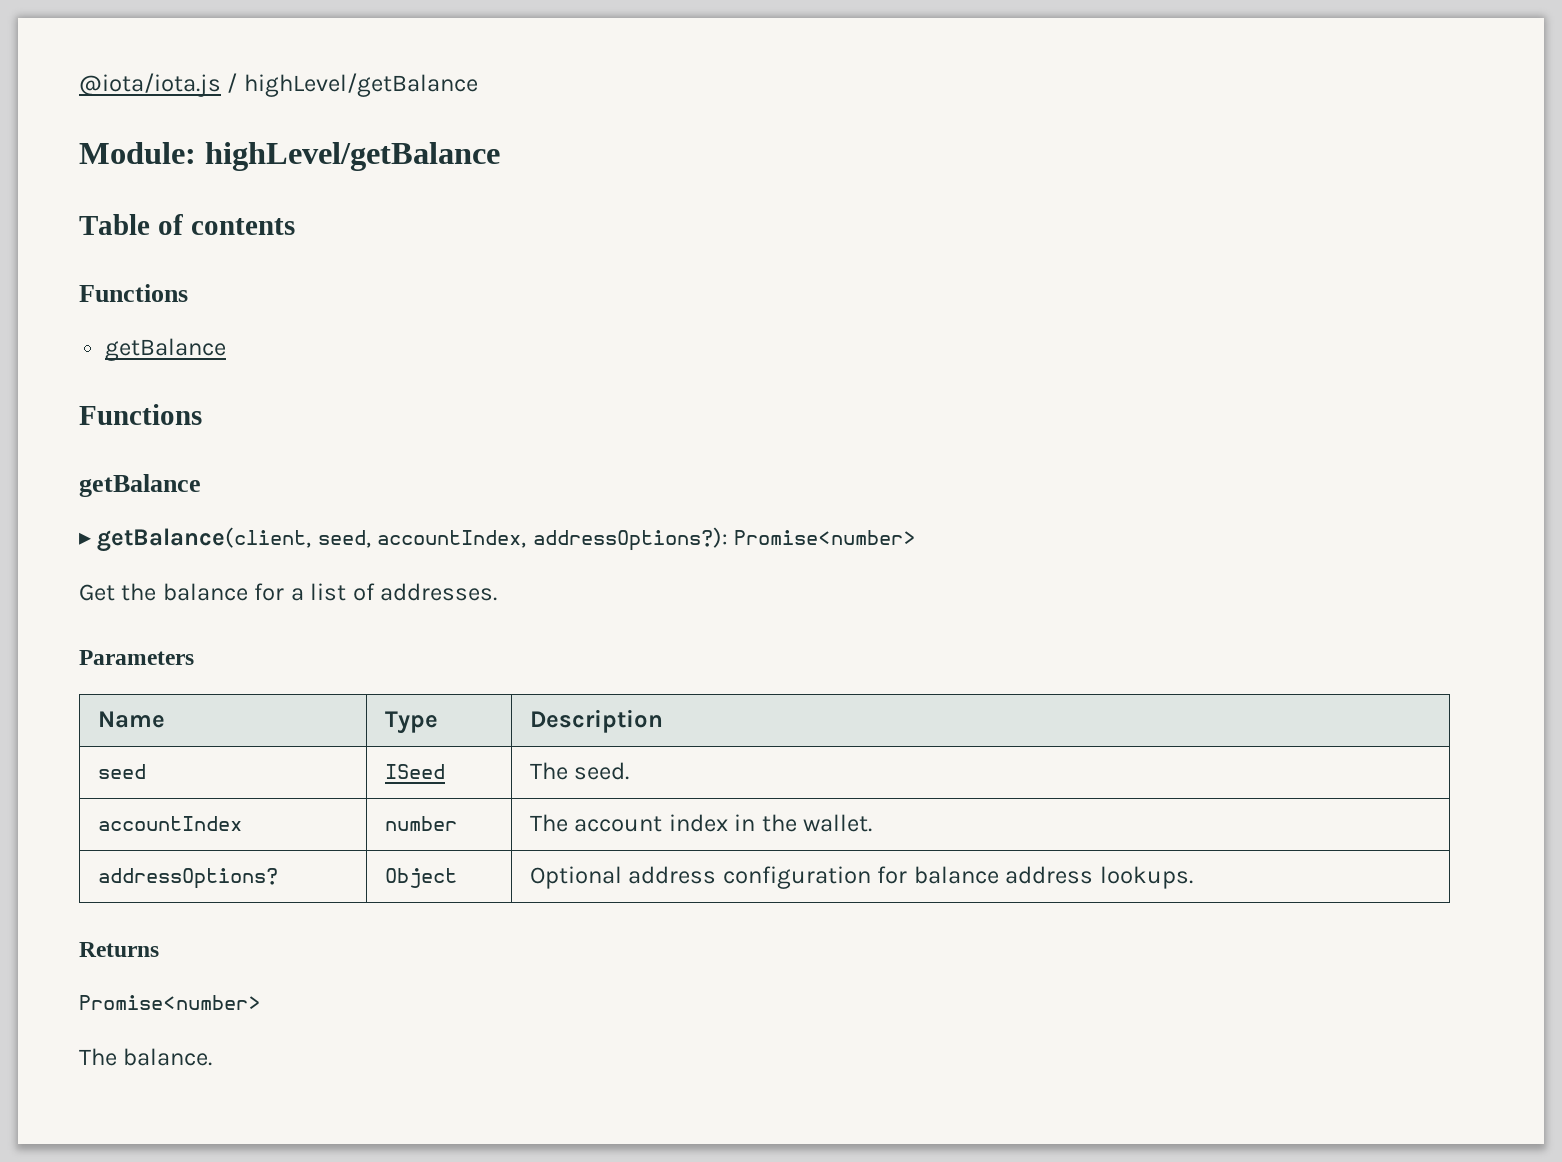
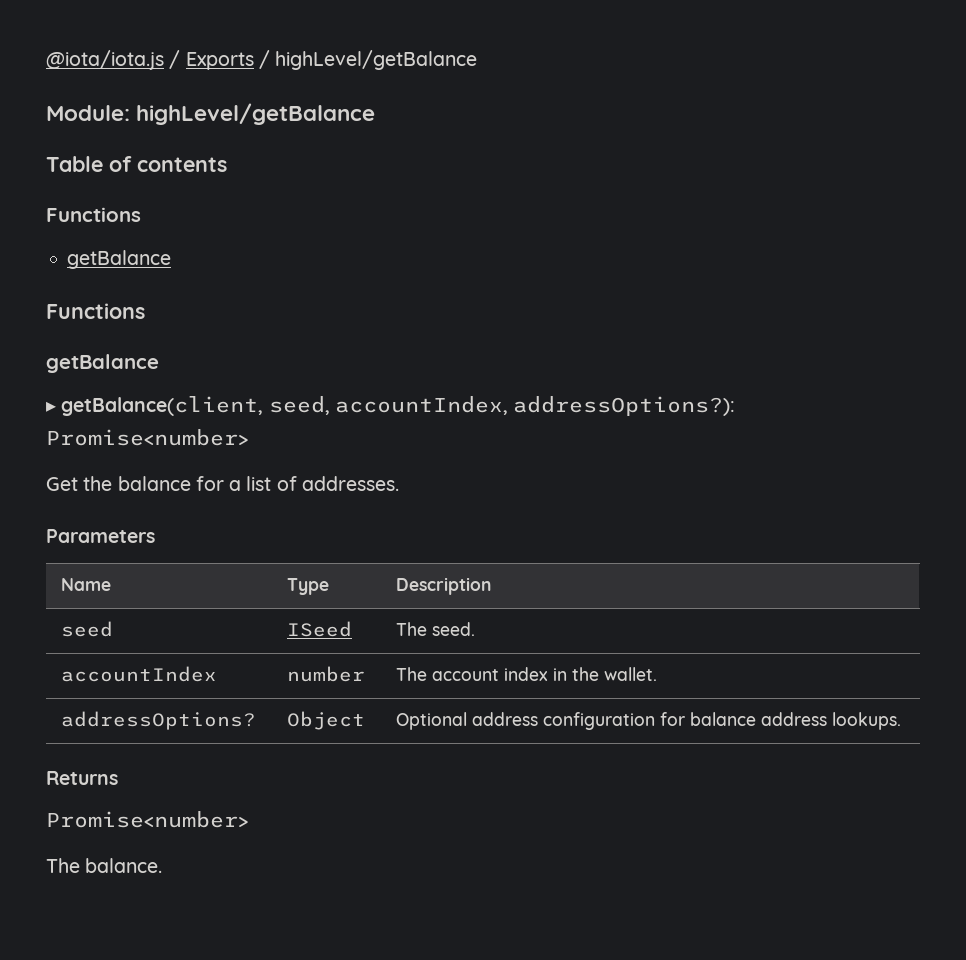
(238, 83) none -> [185,50,270,70] Exports /

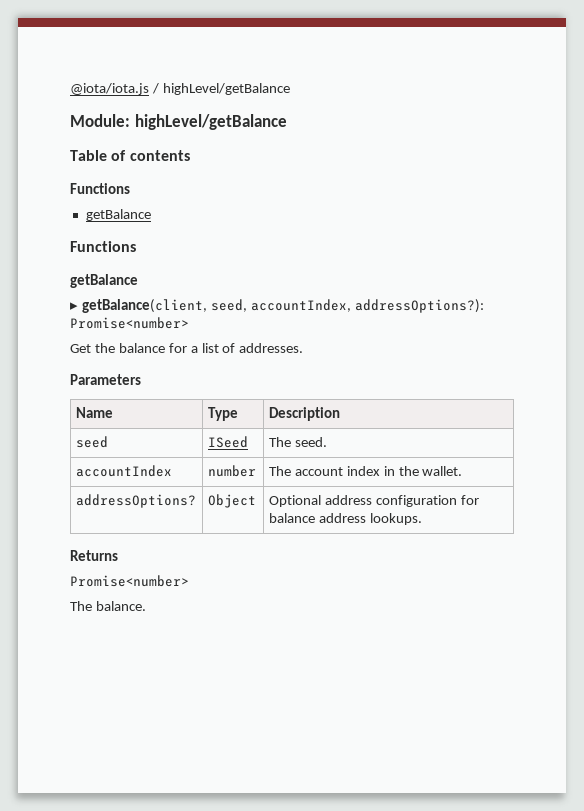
[185,50,270,70] Exports / -> (159, 88) none

